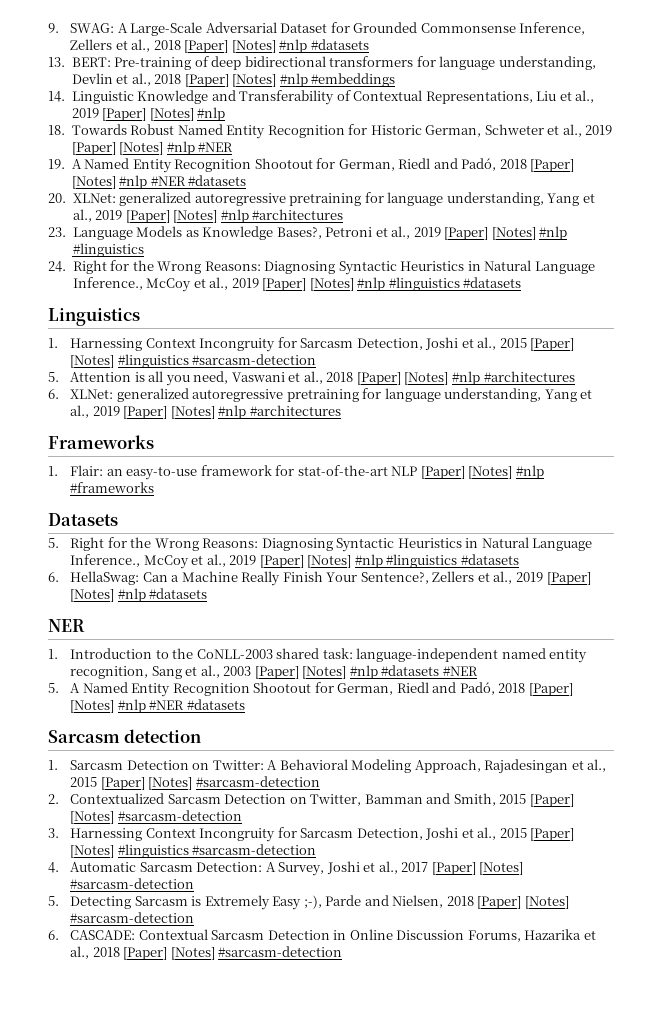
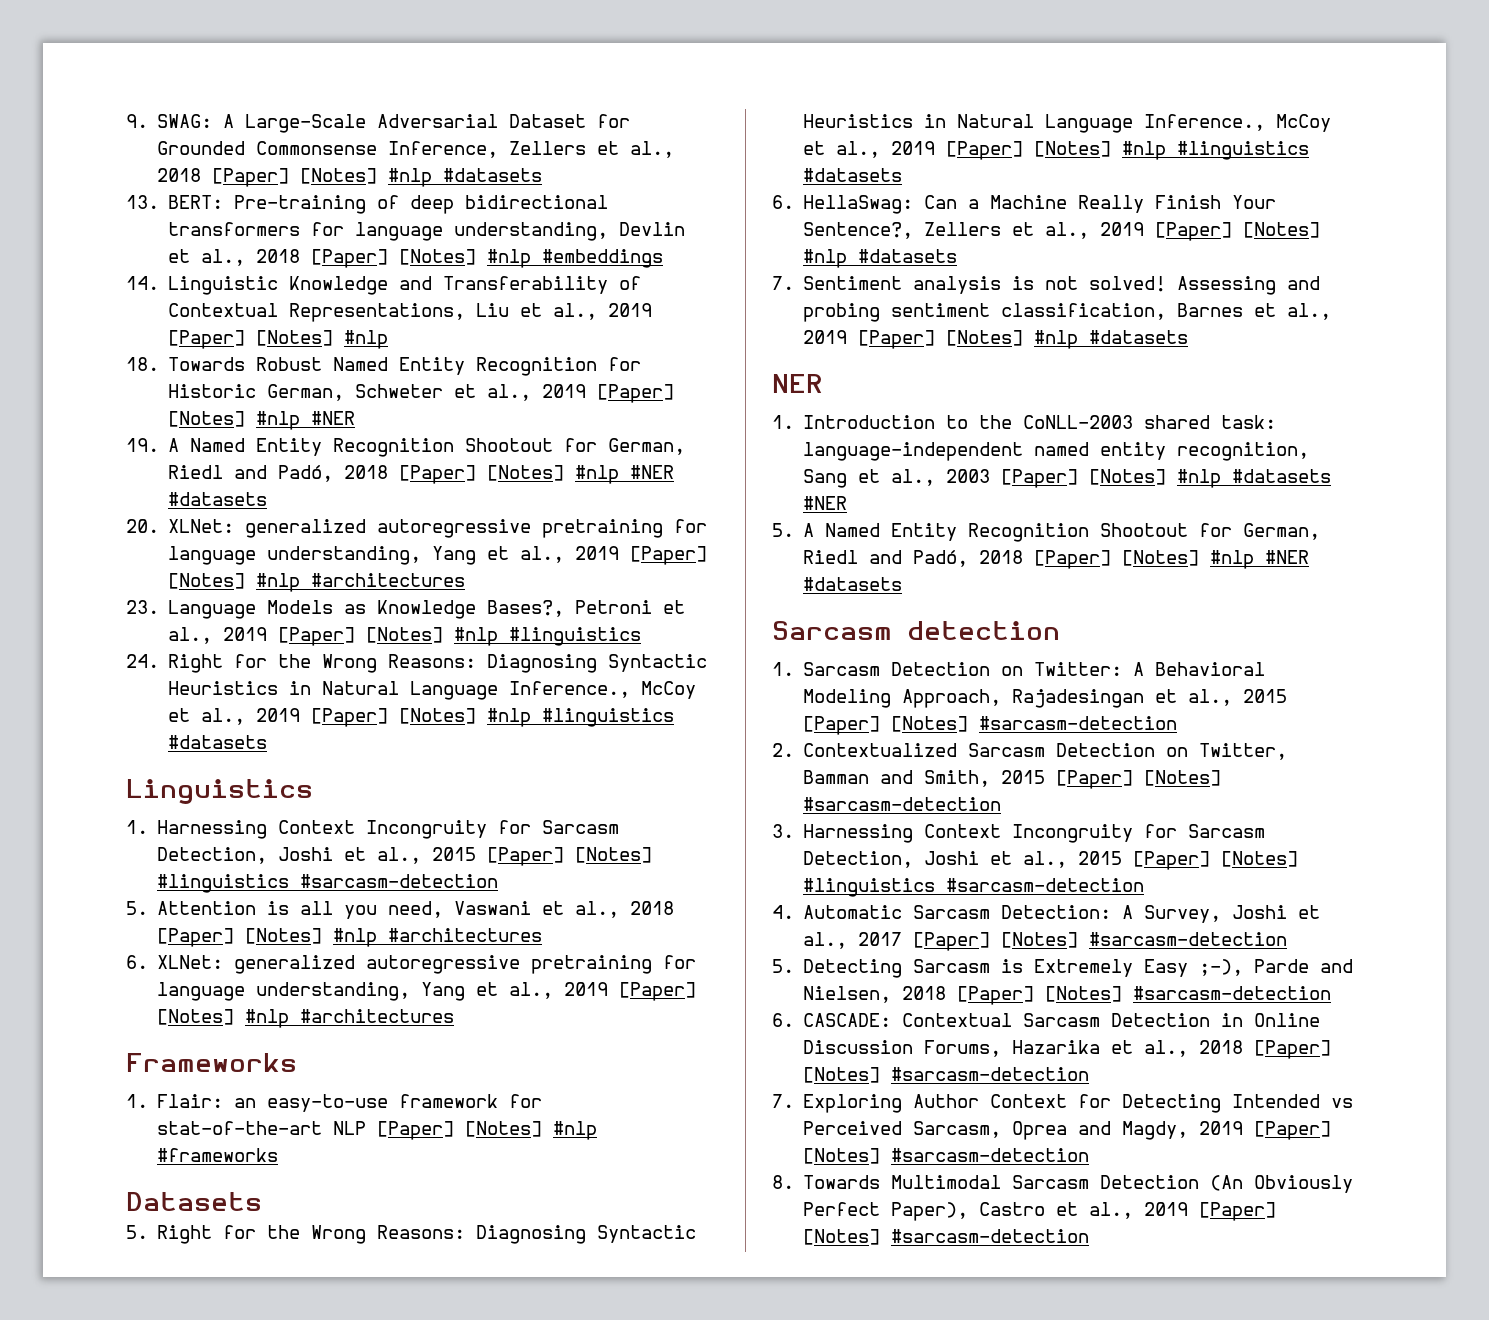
(208, 593) none -> [772,276,1321,295] [803,303,1332,322] [803,330,1189,349] // 7. Sentiment analysis is not solved! Assessing and probing sentiment classification, Barnes et al., 2019 [Paper] [Notes] #nlp #datasets
(343, 951) none -> [772,1094,1354,1113] [803,1121,1332,1140] [803,1148,1090,1164] [772,1175,1354,1193] [803,1202,1277,1221] [803,1229,1090,1245] // 7. Exploring Author Context for Detecting Intended vs Perceived Sarcasm, Oprea and Magdy, 2019 [Paper] [Notes] #sarcasm-detection // 8. Towards Multimodal Sarcasm Detection (An Obviously Perfect Paper), Castro et al., 2019 [Paper] [Notes] #sarcasm-detection

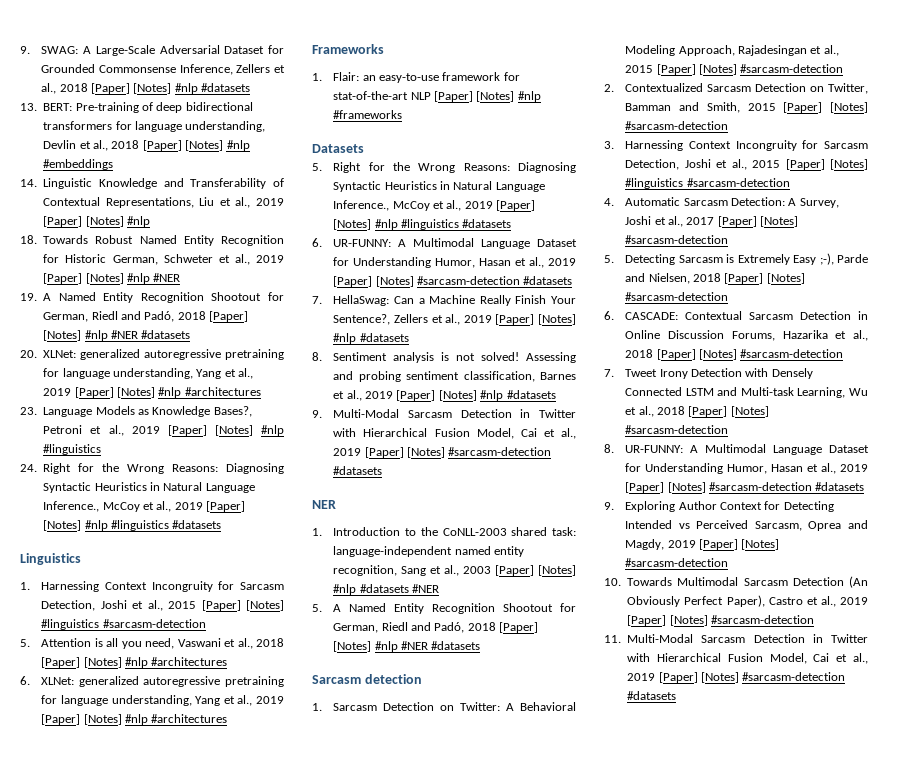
(794, 202) none -> [333,238,577,249] [333,257,576,268] [333,276,573,287] [312,296,322,304] UR-FUNNY: A Multimodal Language Dataset for Understanding Humor, Hasan et al., 2019 [Paper] [Notes] #sarcasm-detection #datasets // 7.
[772,276,794,290] 7. -> [312,352,322,361] 8.
(1189, 337) none -> [312,409,576,418] [333,428,576,439] [333,447,552,458] [333,466,383,475] // 9. Multi-Modal Sarcasm Detection in Twitter with Hierarchical Fusion Model, Cai et al., 2019 [Paper] [Notes] #sarcasm-detection #datasets
(794, 1101) none -> [625,368,813,379] [625,387,868,398] [625,406,769,417] [625,425,729,434] [604,444,869,455] [625,463,868,474] [625,482,865,493] [604,502,614,510] Tweet Irony Detection with Densely Connected LSTM and Multi-task Learning, Wu et al., 2018 [Paper] [Notes] #sarcasm-detection // 8. UR-FUNNY: A Multimodal Language Dataset for Understanding Humor, Hasan et al., 2019 [Paper] [Notes] #sarcasm-detection #datasets // 9.
[772,1175,794,1189] 8. -> [604,578,621,586] 10.
(1090, 1236) none -> [604,634,868,643] [627,653,868,664] [627,672,846,683] [627,691,677,700] // 11. Multi-Modal Sarcasm Detection in Twitter with Hierarchical Fusion Model, Cai et al., 2019 [Paper] [Notes] #sarcasm-detection #datasets

